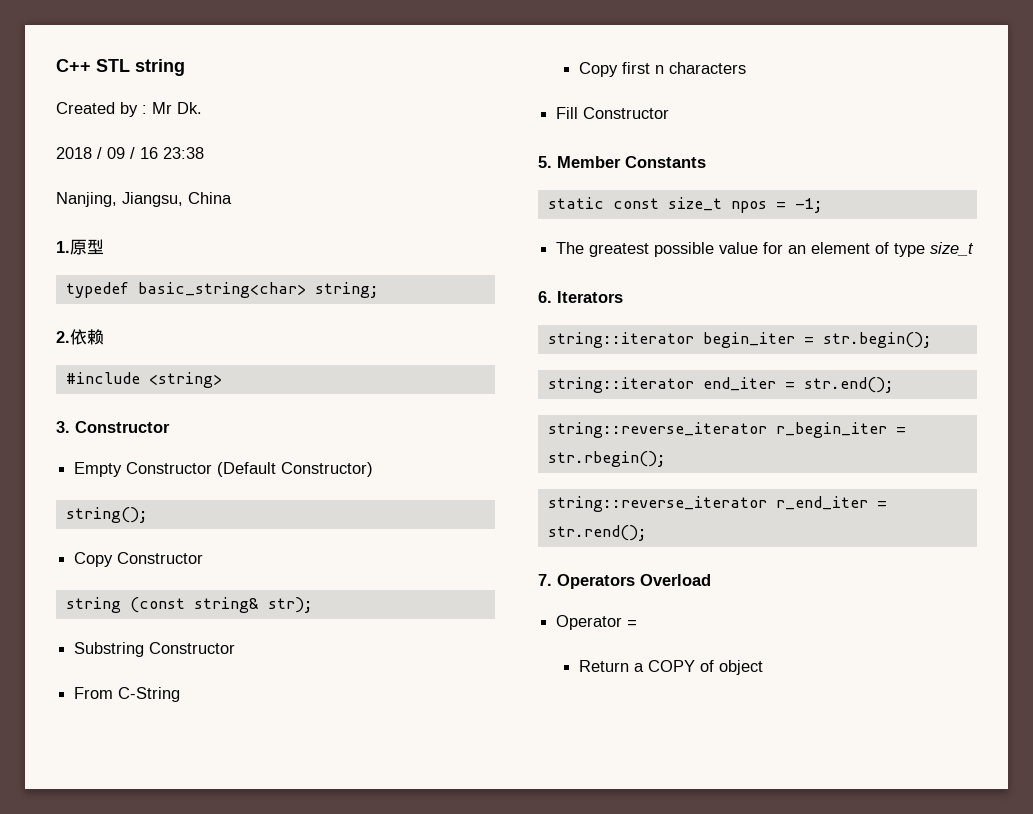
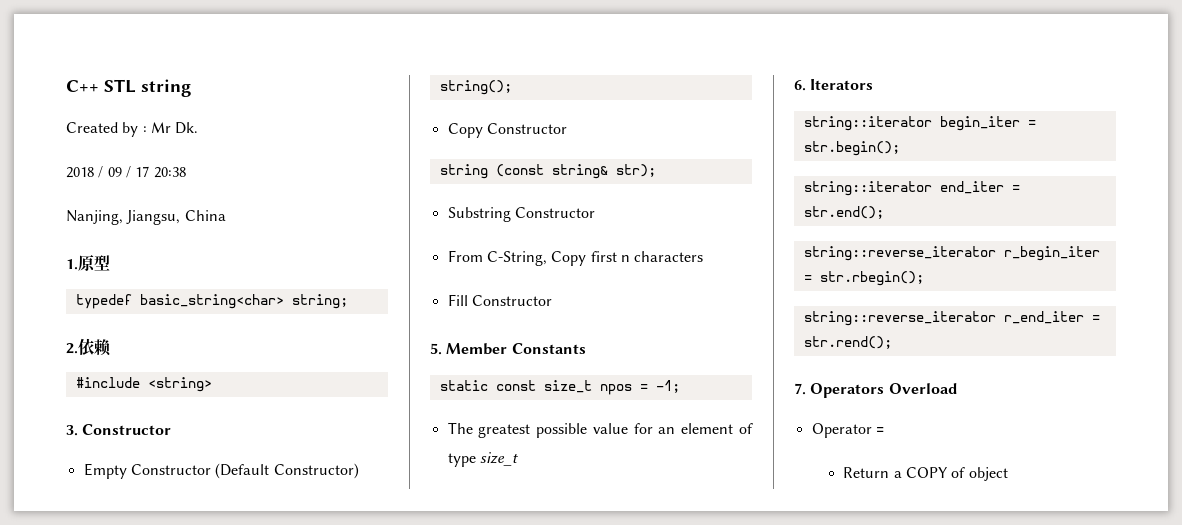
[140,147,204,159] 16 23:38 -> [135,166,186,178] 17 20:38
[118,687,181,702] C-String // -> [486,251,547,266] C-String,

